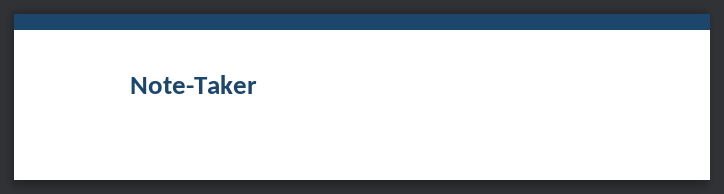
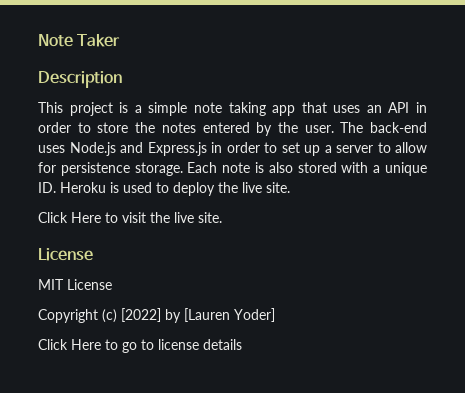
[130,75,257,94] Note-Taker -> [38,34,121,47] [38,71,122,88] [38,102,427,116] [38,122,427,136] [38,142,427,156] [38,162,428,176] [38,182,290,196] [38,212,222,223] [38,248,93,261] [38,279,112,290] [38,308,275,323] [38,339,242,353] Note Taker // Description // This project is a simple note taking app that uses an API in order to store the notes entered by the user. The back-end uses Node.js and Express.js in order to set up a server to allow for persistence storage. Each note is also stored with a unique ID. Heroku is used to deploy the live site. // Click Here to visit the live site. // License // MIT License // Copyright (c) [2022] by [Lauren Yoder] // Click Here to go to license details

